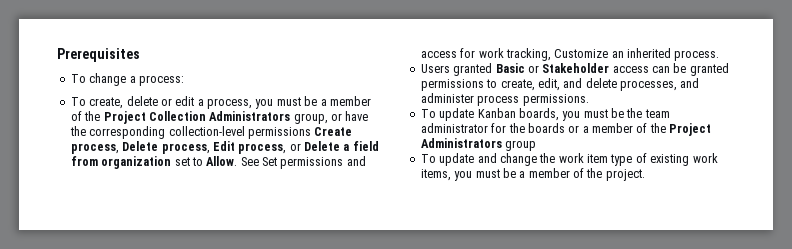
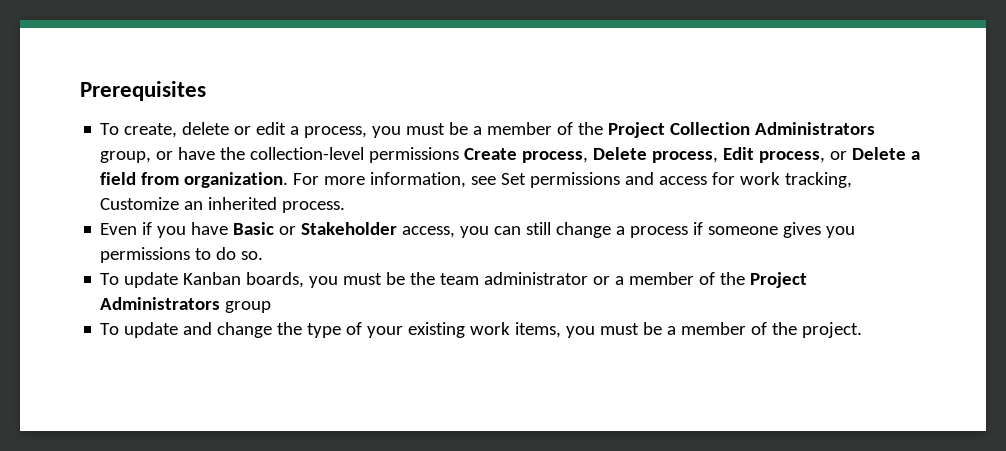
[70,73,184,86] // To change a process: -> (206, 91) none
[89,126,166,139] corresponding -> (246, 153) none
[101,156,259,169] organization set to Allow. See -> [184,172,497,188] organization. For more information, see
[420,63,729,76] [420,78,700,91] [420,93,589,106] Users granted Basic or Stakeholder access can be granted permissions to create, edit, and delete processes, and administer process permissions. -> [100,222,856,238] [100,247,264,263] Even if you have Basic or Stakeholder access, you can still change a process if someone gives you permissions to do so.
[491,123,565,133] for the boards -> (589, 278) none
[558,153,608,163] work item -> (303, 328) none
(647, 158) none -> [367,326,404,338] your

